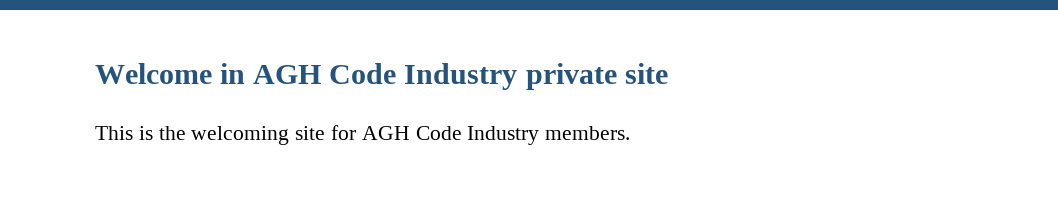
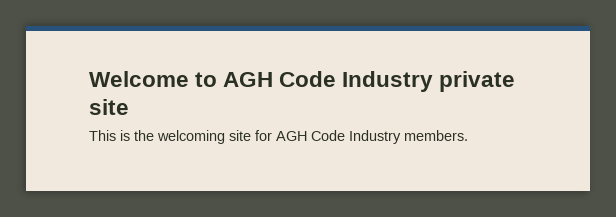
[220,63,246,84] in -> [195,72,218,87] to

